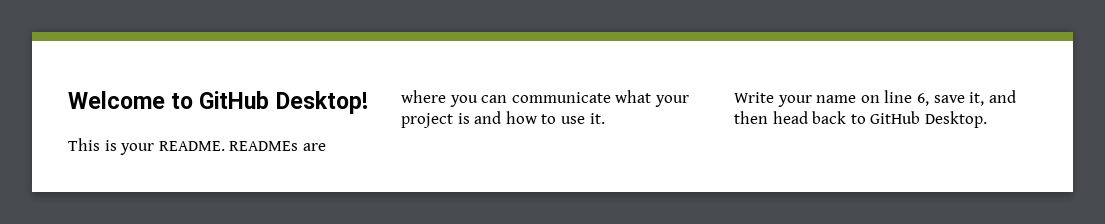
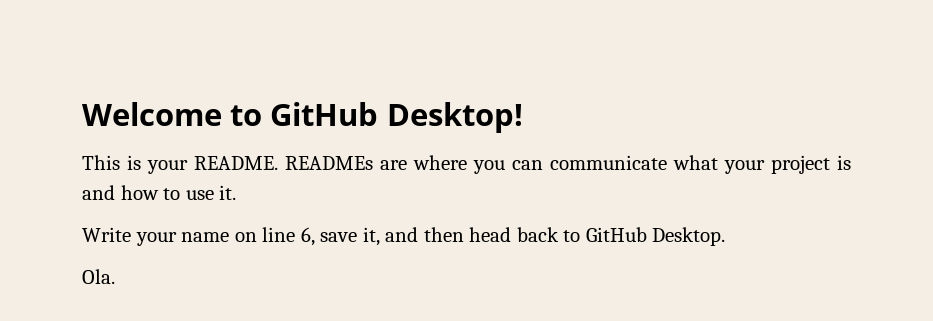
(987, 119) none -> [82,269,115,284] // Ola.

